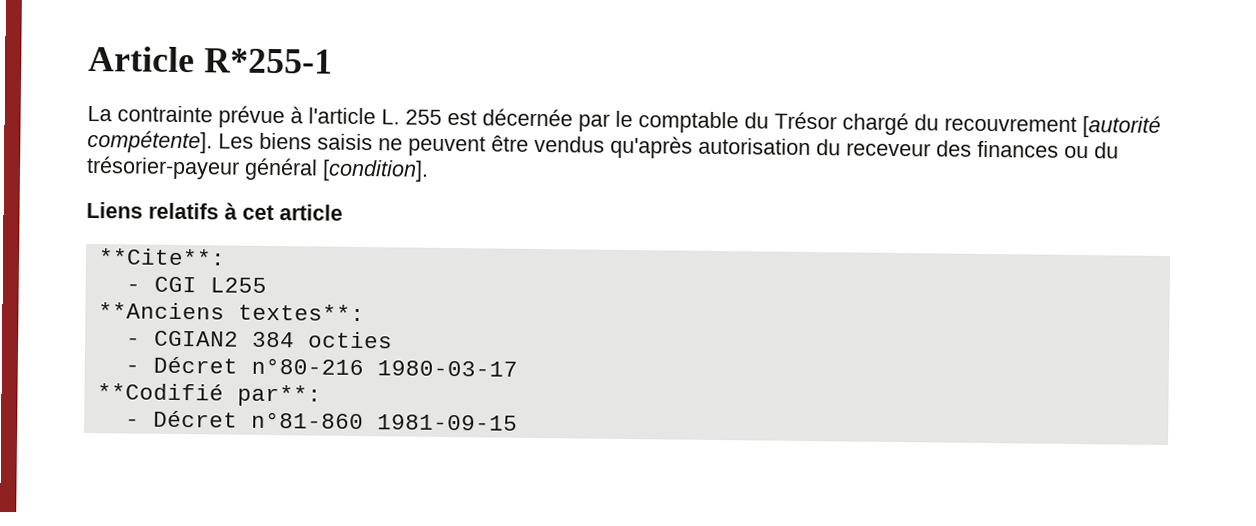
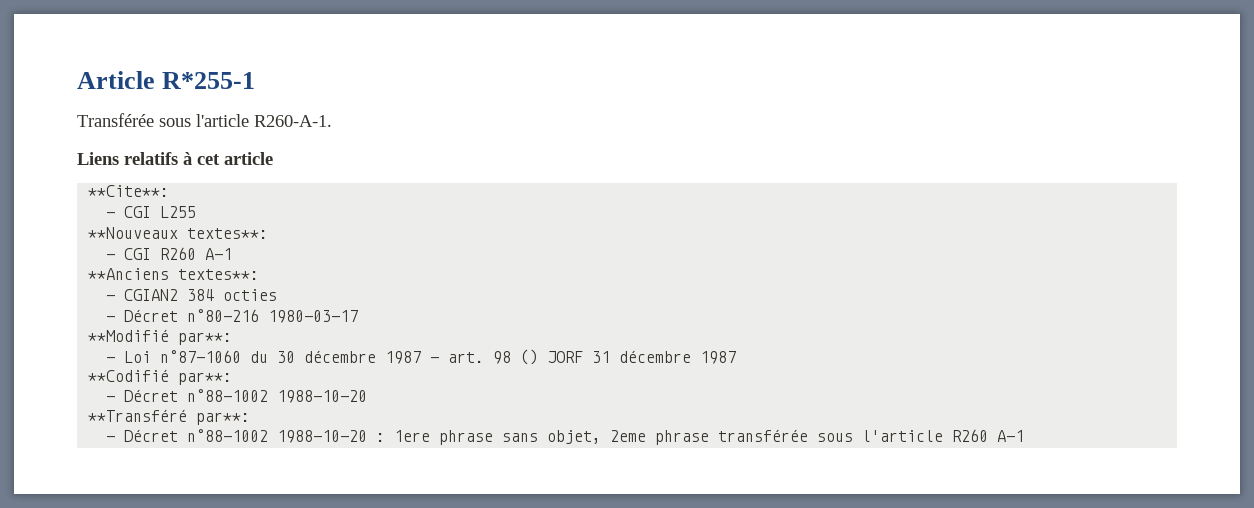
[87,105,1161,138] [87,129,1119,159] [86,155,429,182] La contrainte prévue à l'article L. 255 est décernée par le comptable du Trésor chargé du recouvrement [autorité compétente]. Les biens saisis ne peuvent être vendus qu'après autorisation du receveur des finances ou du trésorier-payeur général [condition]. -> [77,113,332,127] Transférée sous l'article R260-A-1.
(267, 285) none -> [88,227,269,239] [106,247,233,260] // **Nouveaux textes**: // - CGI R260 A-1
[96,383,322,407] [124,410,518,431] **Codifié par**: // - Décret n°81-860 1981-09-15 -> [88,329,233,345] [106,349,737,365] [88,369,233,385] [106,389,368,403] [88,409,251,425] [106,429,1025,445] **Modifié par**: // - Loi n°87-1060 du 30 décembre 1987 - art. 98 () JORF 31 décembre 1987 // **Codifié par**: // - Décret n°88-1002 1988-10-20 // **Transféré par**: // - Décret n°88-1002 1988-10-20 : 1ere phrase sans objet, 2eme phrase transférée sous l'article R260 A-1

